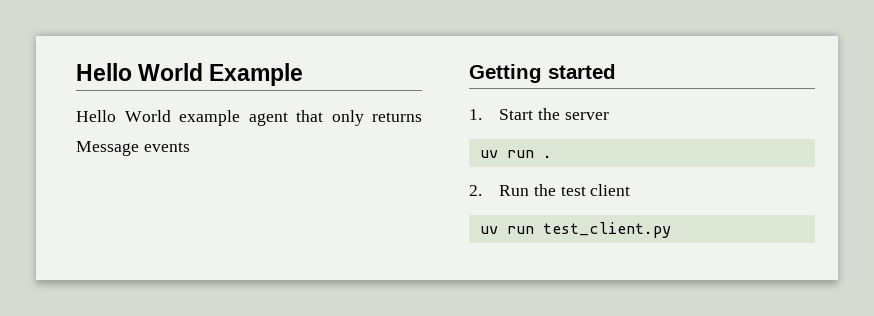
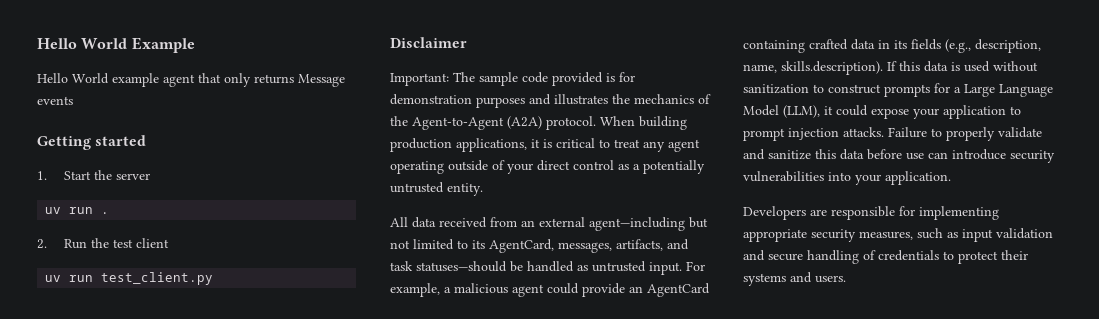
(671, 230) none -> [390,37,467,48] [390,72,635,86] [390,94,711,108] [390,116,687,130] [390,138,700,152] [390,160,705,174] [390,182,483,196] [390,217,708,231] [390,239,689,253] [390,261,705,275] [390,283,710,297] [743,39,1041,53] [743,61,1038,75] [743,83,1053,97] [743,105,1021,119] [743,127,1042,141] [743,149,1055,163] [743,171,951,185] [743,206,999,220] [743,228,1053,242] [743,250,1028,264] [743,272,846,286] // Disclaimer // Important: The sample code provided is for demonstration purposes and illustrates the mechanics of the Agent-to-Agent (A2A) protocol. When building production applications, it is critical to treat any agent operating outside of your direct control as a potentially untrusted entity. // All data received from an external agent—including but not limited to its AgentCard, messages, artifacts, and task statuses—should be handled as untrusted input. For example, a malicious agent could provide an AgentCard containing crafted data in its fields (e.g., description, name, skills.description). If this data is used without sanitization to construct prompts for a Large Language Model (LLM), it could expose your application to prompt injection attacks. Failure to properly validate and sanitize this data before use can introduce security vulnerabilities into your application. // Developers are responsible for implementing appropriate security measures, such as input validation and secure handling of credentials to protect their systems and users.

